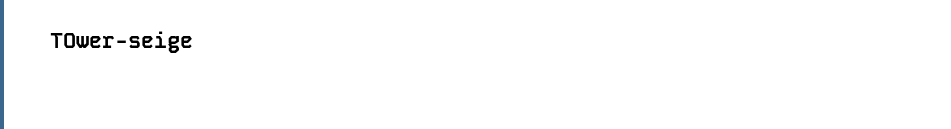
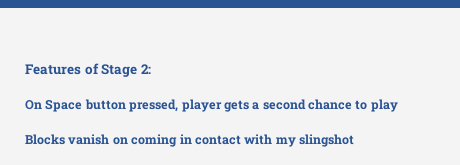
[50,31,193,53] TOwer-seige -> [25,63,151,77] [25,99,398,112] [25,134,354,147] Features of Stage 2: // On Space button pressed, player gets a second chance to play // Blocks vanish on coming in contact with my slingshot

